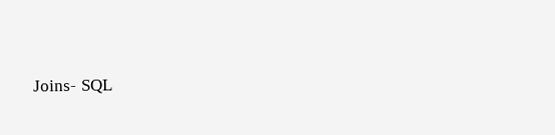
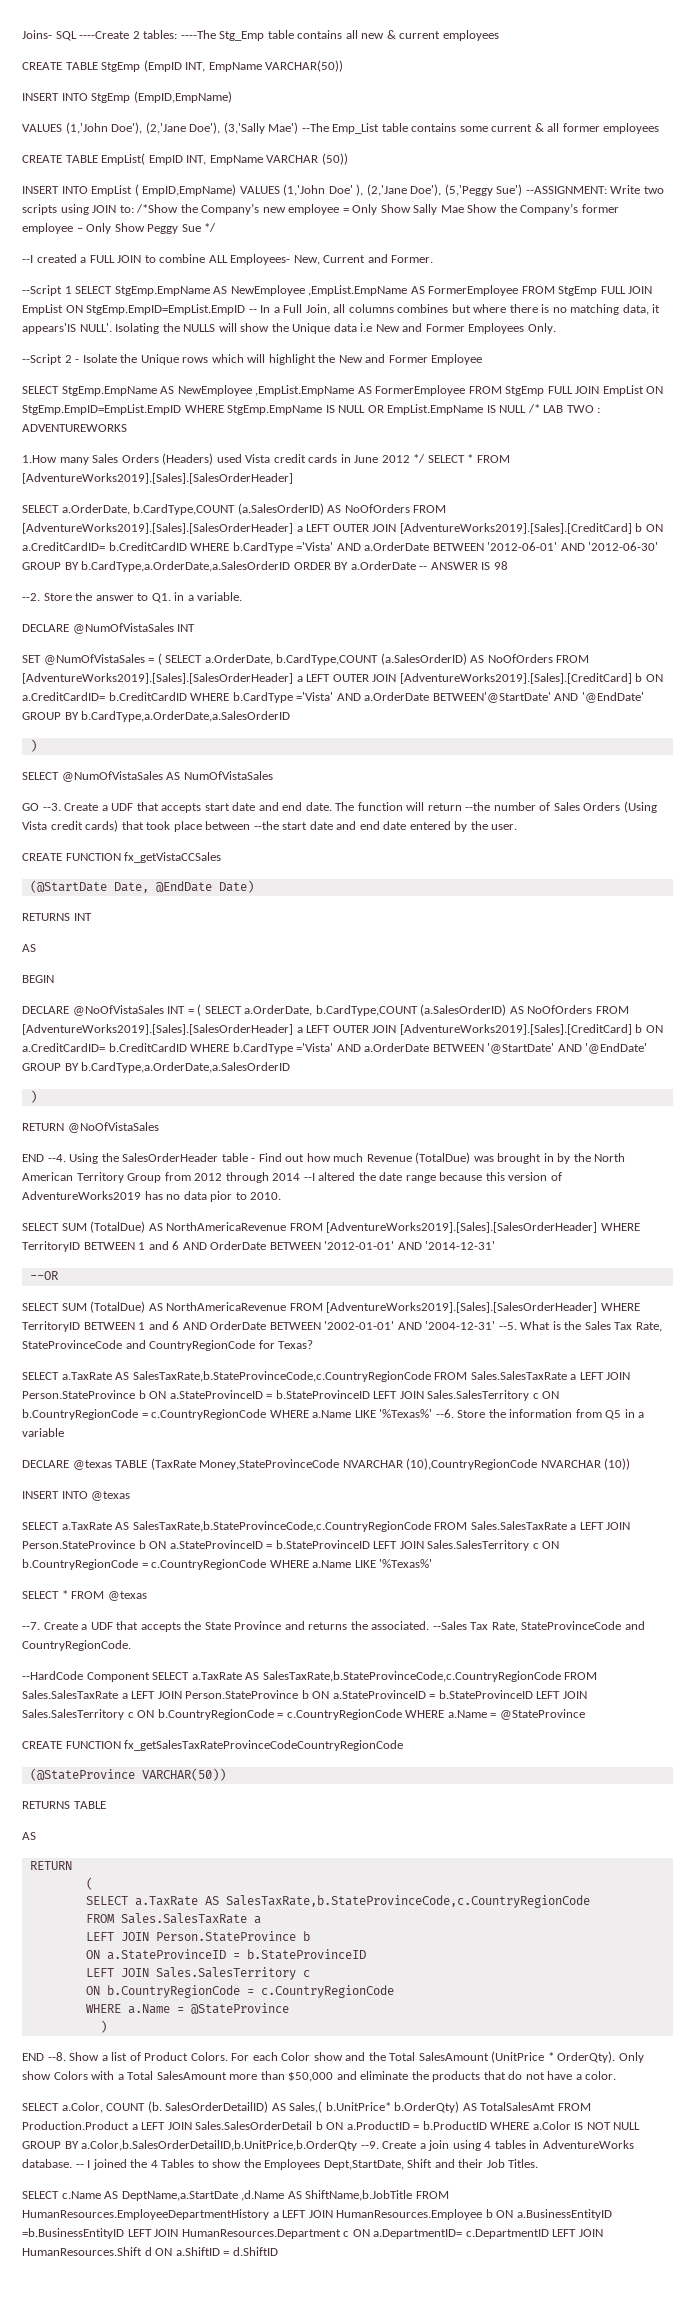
(113, 86) none -> [79,30,499,41] [22,60,344,72] [22,91,232,103] [22,122,660,134] [22,153,348,165] [22,184,664,196] [22,203,619,215] [22,223,217,234] [22,254,434,265] [22,285,653,296] [22,304,661,315] [22,323,556,334] [22,354,483,365] [22,385,664,396] [22,404,601,415] [22,424,127,432] [22,453,510,465] [22,473,293,484] [22,503,447,515] [22,523,663,534] [22,542,659,553] [22,561,508,572] [22,592,243,603] [22,623,196,634] [22,653,590,665] [22,673,663,684] [22,692,644,703] [22,711,291,722] [29,739,37,752] [22,771,273,782] [22,801,657,813] [22,820,518,832] [22,852,222,863] [29,880,254,893] [22,913,92,921] [22,944,36,952] [22,975,54,983] [22,1004,629,1016] [22,1024,663,1035] [22,1043,648,1054] [22,1062,291,1073] [29,1090,37,1103] [22,1122,159,1133] [22,1152,626,1164] [22,1172,562,1183] [22,1191,282,1202] [22,1221,640,1233] [22,1241,496,1252] [29,1271,59,1280] [22,1301,640,1313] [22,1321,662,1332] [22,1340,314,1351] [22,1371,631,1382] [22,1390,560,1401] [22,1409,645,1420] [22,1428,64,1437] [22,1458,631,1470] [22,1491,131,1501] [22,1521,631,1532] [22,1540,560,1551] [22,1559,433,1570] [22,1590,147,1601] [22,1621,645,1632] [22,1640,131,1651] [22,1671,598,1682] [22,1690,587,1699] [22,1709,585,1720] [22,1740,404,1751] [29,1768,226,1781] [22,1801,106,1809] [22,1832,36,1840] [29,1861,72,1870] [85,1877,93,1890] [85,1895,590,1908] [85,1913,261,1924] [85,1931,310,1942] [85,1949,366,1960] [85,1967,310,1980] [85,1985,394,1998] [85,2003,289,2014] [99,2020,107,2033] [22,2051,644,2063] [22,2071,617,2082] [22,2101,591,2113] [22,2121,641,2130] [22,2140,634,2151] [22,2159,539,2170] [22,2190,449,2201] [22,2209,612,2220] [22,2228,603,2239] [22,2247,278,2256] ----Create 2 tables: ----The Stg_Emp table contains all new & current employees // CREATE TABLE StgEmp (EmpID INT, EmpName VARCHAR(50)) // INSERT INTO StgEmp (EmpID,EmpName) // VALUES (1,'John Doe'), (2,'Jane Doe'), (3,'Sally Mae') --The Emp_List table contains some current & all former employees // CREATE TABLE EmpList( EmpID INT, EmpName VARCHAR (50)) // INSERT INTO EmpList ( EmpID,EmpName) VALUES (1,'John Doe' ), (2,'Jane Doe'), (5,'Peggy Sue') --ASSIGNMENT: Write two scripts using JOIN to: /*Show the Company’s new employee = Only Show Sally Mae Show the Company’s former employee – Only Show Peggy Sue */ // --I created a FULL JOIN to combine ALL Employees- New, Current and Former. // --Script 1 SELECT StgEmp.EmpName AS NewEmployee ,EmpList.EmpName AS FormerEmployee FROM StgEmp FULL JOIN EmpList ON StgEmp.EmpID=EmpList.EmpID -- In a Full Join, all columns combines but where there is no matching data, it appears'IS NULL'. Isolating the NULLS will show the Unique data i.e New and Former Employees Only. // --Script 2 - Isolate the Unique rows which will highlight the New and Former Employee // SELECT StgEmp.EmpName AS NewEmployee ,EmpList.EmpName AS FormerEmployee FROM StgEmp FULL JOIN EmpList ON StgEmp.EmpID=EmpList.EmpID WHERE StgEmp.EmpName IS NULL OR EmpList.EmpName IS NULL /* LAB TWO : ADVENTUREWORKS // 1.How many Sales Orders (Headers) used Vista credit cards in June 2012 */ SELECT * FROM [AdventureWorks2019].[Sales].[SalesOrderHeader] // SELECT a.OrderDate, b.CardType,COUNT (a.SalesOrderID) AS NoOfOrders FROM [AdventureWorks2019].[Sales].[SalesOrderHeader] a LEFT OUTER JOIN [AdventureWorks2019].[Sales].[CreditCard] b ON a.CreditCardID= b.CreditCardID WHERE b.CardType ='Vista' AND a.OrderDate BETWEEN '2012-06-01' AND '2012-06-30' GROUP BY b.CardType,a.OrderDate,a.SalesOrderID ORDER BY a.OrderDate -- ANSWER IS 98 // --2. Store the answer to Q1. in a variable. // DECLARE @NumOfVistaSales INT // SET @NumOfVistaSales = ( SELECT a.OrderDate, b.CardType,COUNT (a.SalesOrderID) AS NoOfOrders FROM [AdventureWorks2019].[Sales].[SalesOrderHeader] a LEFT OUTER JOIN [AdventureWorks2019].[Sales].[CreditCard] b ON a.CreditCardID= b.CreditCardID WHERE b.CardType ='Vista' AND a.OrderDate BETWEEN'@StartDate' AND '@EndDate' GROUP BY b.CardType,a.OrderDate,a.SalesOrderID // ) // SELECT @NumOfVistaSales AS NumOfVistaSales // GO --3. Create a UDF that accepts start date and end date. The function will return --the number of Sales Orders (Using Vista credit cards) that took place between --the start date and end date entered by the user. // CREATE FUNCTION fx_getVistaCCSales // (@StartDate Date, @EndDate Date) // RETURNS INT // AS // BEGIN // DECLARE @NoOfVistaSales INT = ( SELECT a.OrderDate, b.CardType,COUNT (a.SalesOrderID) AS NoOfOrders FROM [AdventureWorks2019].[Sales].[SalesOrderHeader] a LEFT OUTER JOIN [AdventureWorks2019].[Sales].[CreditCard] b ON a.CreditCardID= b.CreditCardID WHERE b.CardType ='Vista' AND a.OrderDate BETWEEN '@StartDate' AND '@EndDate' GROUP BY b.CardType,a.OrderDate,a.SalesOrderID // ) // RETURN @NoOfVistaSales // END --4. Using the SalesOrderHeader table - Find out how much Revenue (TotalDue) was brought in by the North American Territory Group from 2012 through 2014 --I altered the date range because this version of AdventureWorks2019 has no data pior to 2010. // SELECT SUM (TotalDue) AS NorthAmericaRevenue FROM [AdventureWorks2019].[Sales].[SalesOrderHeader] WHERE TerritoryID BETWEEN 1 and 6 AND OrderDate BETWEEN '2012-01-01' AND '2014-12-31' // --OR // SELECT SUM (TotalDue) AS NorthAmericaRevenue FROM [AdventureWorks2019].[Sales].[SalesOrderHeader] WHERE TerritoryID BETWEEN 1 and 6 AND OrderDate BETWEEN '2002-01-01' AND '2004-12-31' --5. What is the Sales Tax Rate, StateProvinceCode and CountryRegionCode for Texas? // SELECT a.TaxRate AS SalesTaxRate,b.StateProvinceCode,c.CountryRegionCode FROM Sales.SalesTaxRate a LEFT JOIN Person.StateProvince b ON a.StateProvinceID = b.StateProvinceID LEFT JOIN Sales.SalesTerritory c ON b.CountryRegionCode = c.CountryRegionCode WHERE a.Name LIKE '%Texas%' --6. Store the information from Q5 in a variable // DECLARE @texas TABLE (TaxRate Money,StateProvinceCode NVARCHAR (10),CountryRegionCode NVARCHAR (10)) // INSERT INTO @texas // SELECT a.TaxRate AS SalesTaxRate,b.StateProvinceCode,c.CountryRegionCode FROM Sales.SalesTaxRate a LEFT JOIN Person.StateProvince b ON a.StateProvinceID = b.StateProvinceID LEFT JOIN Sales.SalesTerritory c ON b.CountryRegionCode = c.CountryRegionCode WHERE a.Name LIKE '%Texas%' // SELECT * FROM @texas // --7. Create a UDF that accepts the State Province and returns the associated. --Sales Tax Rate, StateProvinceCode and CountryRegionCode. // --HardCode Component SELECT a.TaxRate AS SalesTaxRate,b.StateProvinceCode,c.CountryRegionCode FROM Sales.SalesTaxRate a LEFT JOIN Person.StateProvince b ON a.StateProvinceID = b.StateProvinceID LEFT JOIN Sales.SalesTerritory c ON b.CountryRegionCode = c.CountryRegionCode WHERE a.Name = @StateProvince // CREATE FUNCTION fx_getSalesTaxRateProvinceCodeCountryRegionCode // (@StateProvince VARCHAR(50)) // RETURNS TABLE // AS // RETURN // ( // SELECT a.TaxRate AS SalesTaxRate,b.StateProvinceCode,c.CountryRegionCode // FROM Sales.SalesTaxRate a // LEFT JOIN Person.StateProvince b // ON a.StateProvinceID = b.StateProvinceID // LEFT JOIN Sales.SalesTerritory c // ON b.CountryRegionCode = c.CountryRegionCode // WHERE a.Name = @StateProvince // ) // END --8. Show a list of Product Colors. For each Color show and the Total SalesAmount (UnitPrice * OrderQty). Only show Colors with a Total SalesAmount more than $50,000 and eliminate the products that do not have a color. // SELECT a.Color, COUNT (b. SalesOrderDetailID) AS Sales,( b.UnitPrice* b.OrderQty) AS TotalSalesAmt FROM Production.Product a LEFT JOIN Sales.SalesOrderDetail b ON a.ProductID = b.ProductID WHERE a.Color IS NOT NULL GROUP BY a.Color,b.SalesOrderDetailID,b.UnitPrice,b.OrderQty --9. Create a join using 4 tables in AdventureWorks database. -- I joined the 4 Tables to show the Employees Dept,StartDate, Shift and their Job Titles. // SELECT c.Name AS DeptName,a.StartDate ,d.Name AS ShiftName,b.JobTitle FROM HumanResources.EmployeeDepartmentHistory a LEFT JOIN HumanResources.Employee b ON a.BusinessEntityID =b.BusinessEntityID LEFT JOIN HumanResources.Department c ON a.DepartmentID= c.DepartmentID LEFT JOIN HumanResources.Shift d ON a.ShiftID = d.ShiftID

